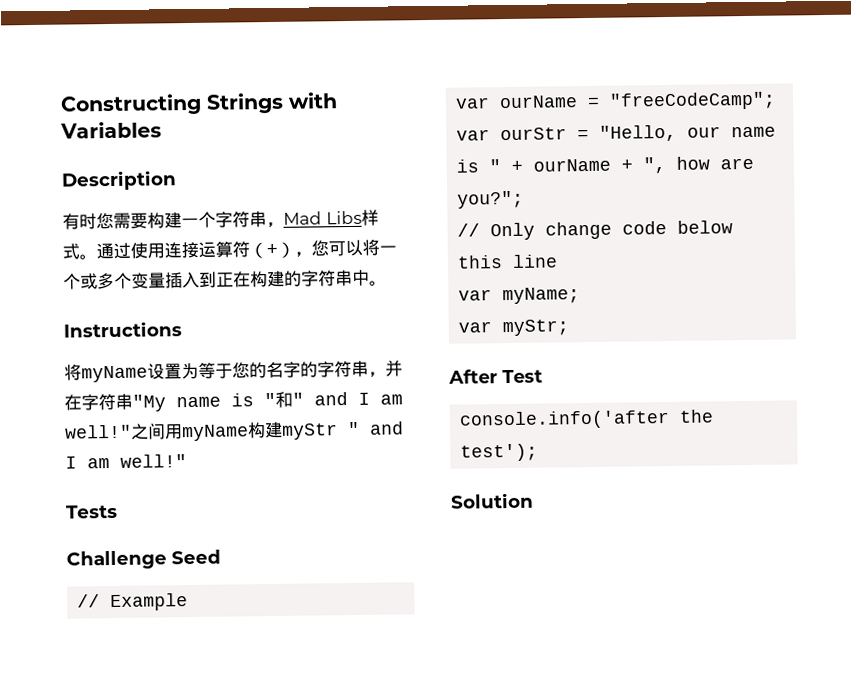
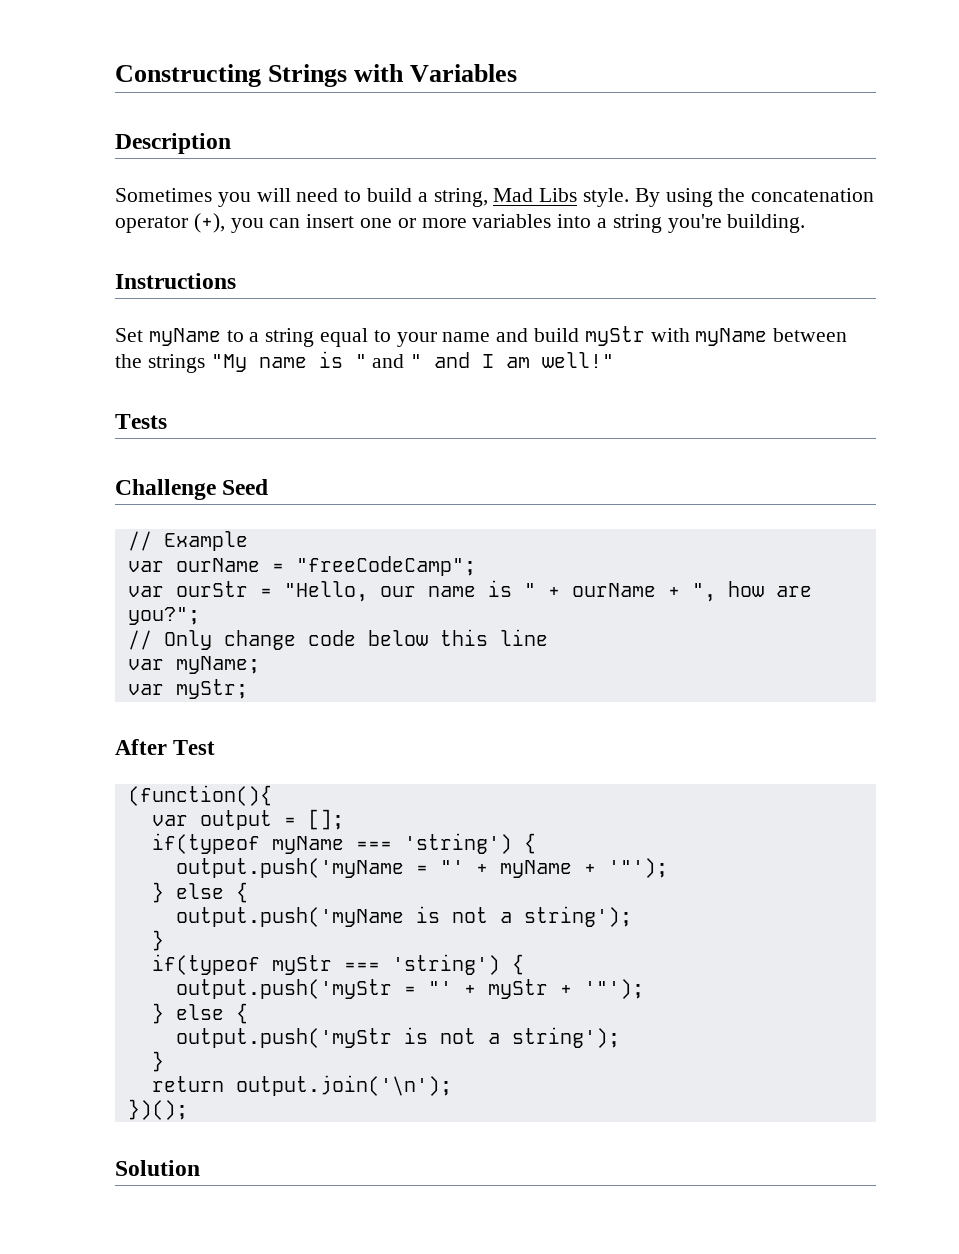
[62,209,379,230] [62,239,397,260] [63,269,387,290] [63,321,182,338] [64,360,403,383] [64,391,403,412] [65,421,338,442] 有时您需要构建一个字符串，Mad Libs样式。通过使用连接运算符（+），您可以将一个或多个变量插入到正在构建的字符串中。 // Instructions // 将myName设置为等于您的名字的字符串，并在字符串"My name is "和" and I am well!"之间用myName构建myStr -> [115,188,875,207] [115,213,806,233] [115,273,236,289] [115,326,848,347] [115,351,405,373] Sometimes you will need to build a string, Mad Libs style. By using the concatenation operator (+), you can insert one or more variables into a string you're building. // Instructions // Set myName to a string equal to your name and build myStr with myName between the strings "My name is " and
[459,409,715,430] [460,443,539,462] console.info('after the test'); -> [127,785,272,806] [151,809,344,830] [151,833,536,854] [175,858,668,878] [151,882,248,903] [175,906,632,927] [151,930,164,951] [151,954,524,975] [175,979,644,999] [151,1003,248,1024] [175,1027,620,1048] [151,1051,164,1072] [151,1075,452,1096] [127,1099,188,1120] (function(){ // var output = []; // if(typeof myName === 'string') { // output.push('myName = "' + myName + '"'); // } else { // output.push('myName is not a string'); // } // if(typeof myStr === 'string') { // output.push('myStr = "' + myStr + '"'); // } else { // output.push('myStr is not a string'); // } // return output.join('\n'); // })();

